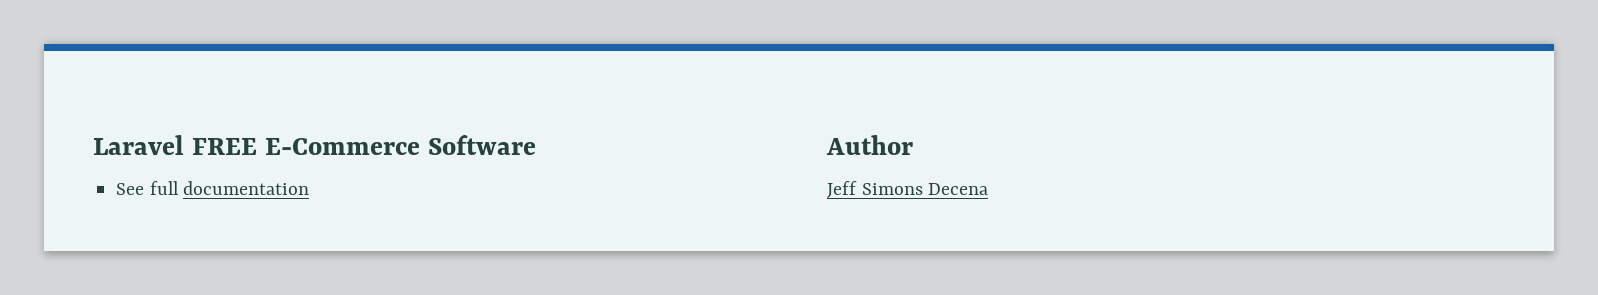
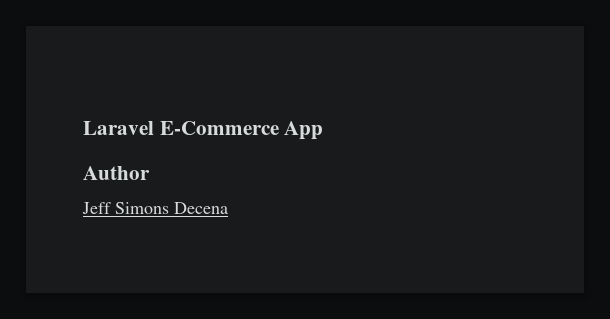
[191,135,536,155] [116,181,310,195] FREE E-Commerce Software // See full documentation -> [159,121,324,140] E-Commerce App

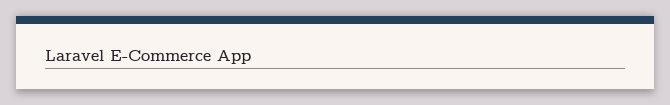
[83,166,150,180] [82,202,228,214] // Author // Jeff Simons Decena -> (251, 57) none

